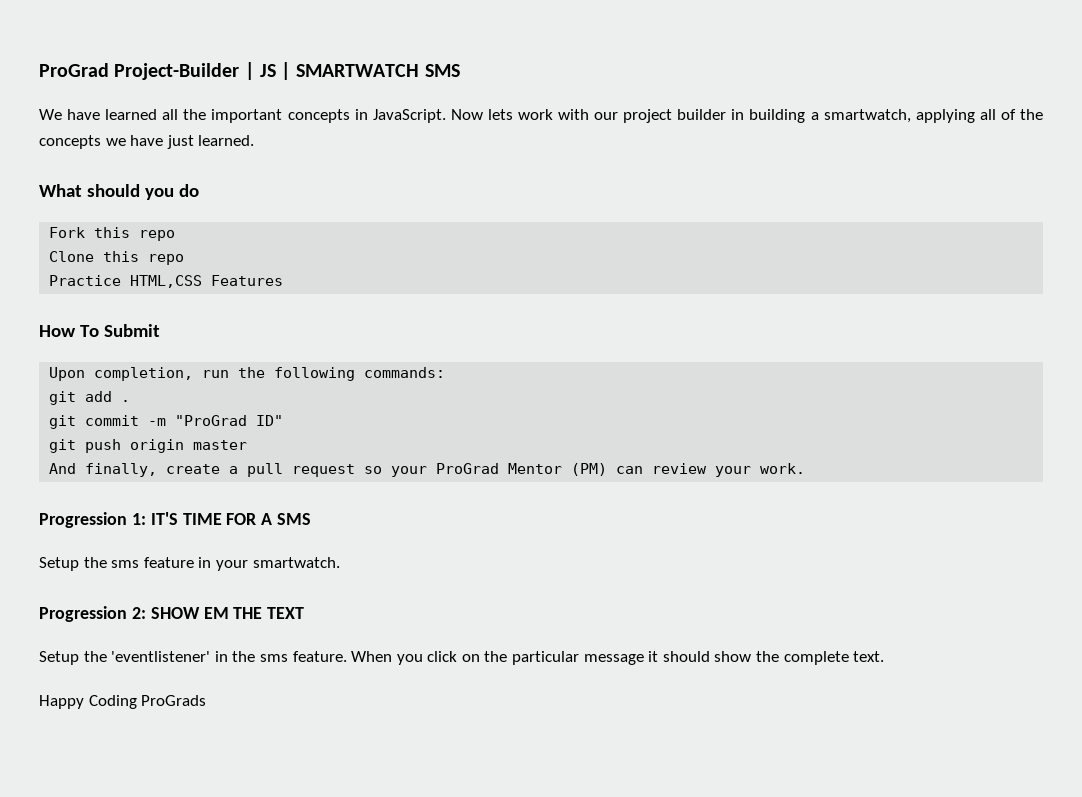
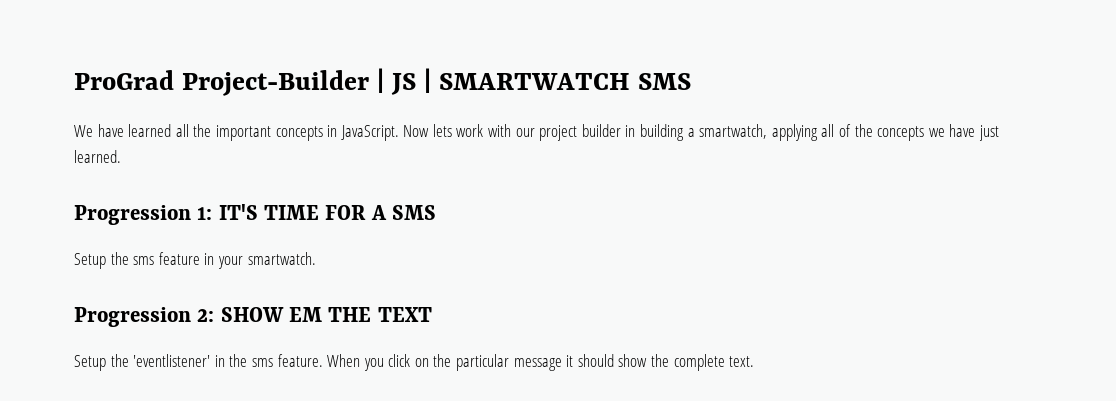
[39,184,199,200] [49,227,176,241] [49,251,185,265] [49,275,284,288] [39,324,160,337] [49,367,446,381] [49,391,131,405] [49,415,284,429] [49,439,248,453] [49,463,806,477] // What should you do // Fork this repo // Clone this repo // Practice HTML,CSS Features // How To Submit // Upon completion, run the following commands: // git add . // git commit -m "ProGrad ID" // git push origin master // And finally, create a pull request so your ProGrad Mentor (PM) can review your work. -> (121, 156) none
[39,695,207,709] // Happy Coding ProGrads -> (755, 361) none

